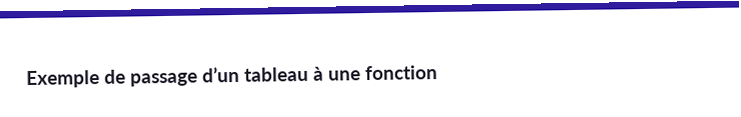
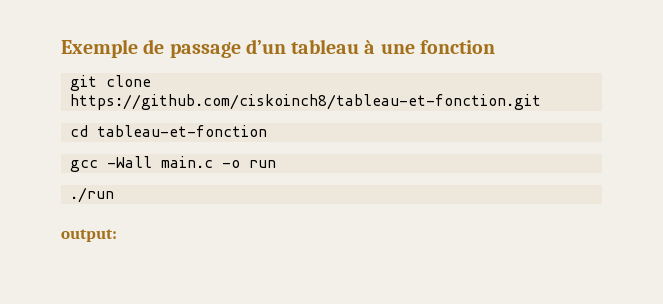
(438, 73) none -> [70,75,152,91] [70,94,542,110] [70,125,268,137] [70,156,277,172] [70,187,115,203] [61,229,117,242] // git clone https://github.com/ciskoinch8/tableau-et-fonction.git // cd tableau-et-fonction // gcc -Wall main.c -o run // ./run // output:

